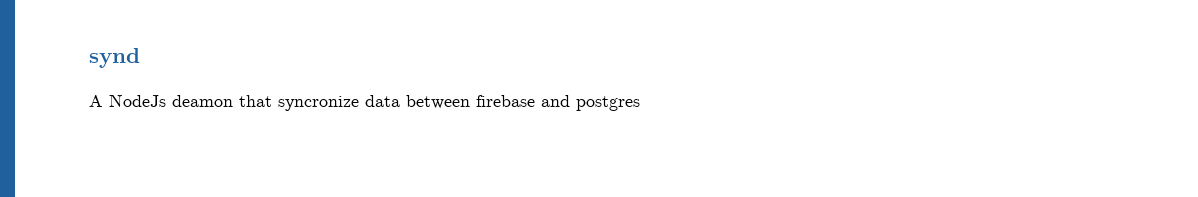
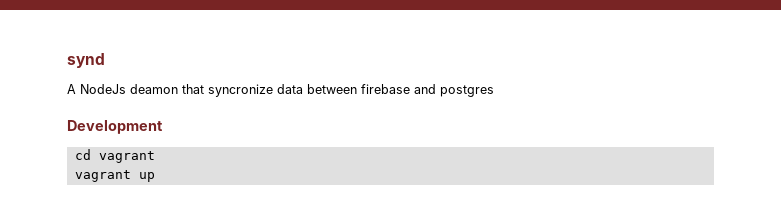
(640, 103) none -> [67,120,163,134] [74,149,155,163] [74,170,155,182] // Development // cd vagrant // vagrant up

